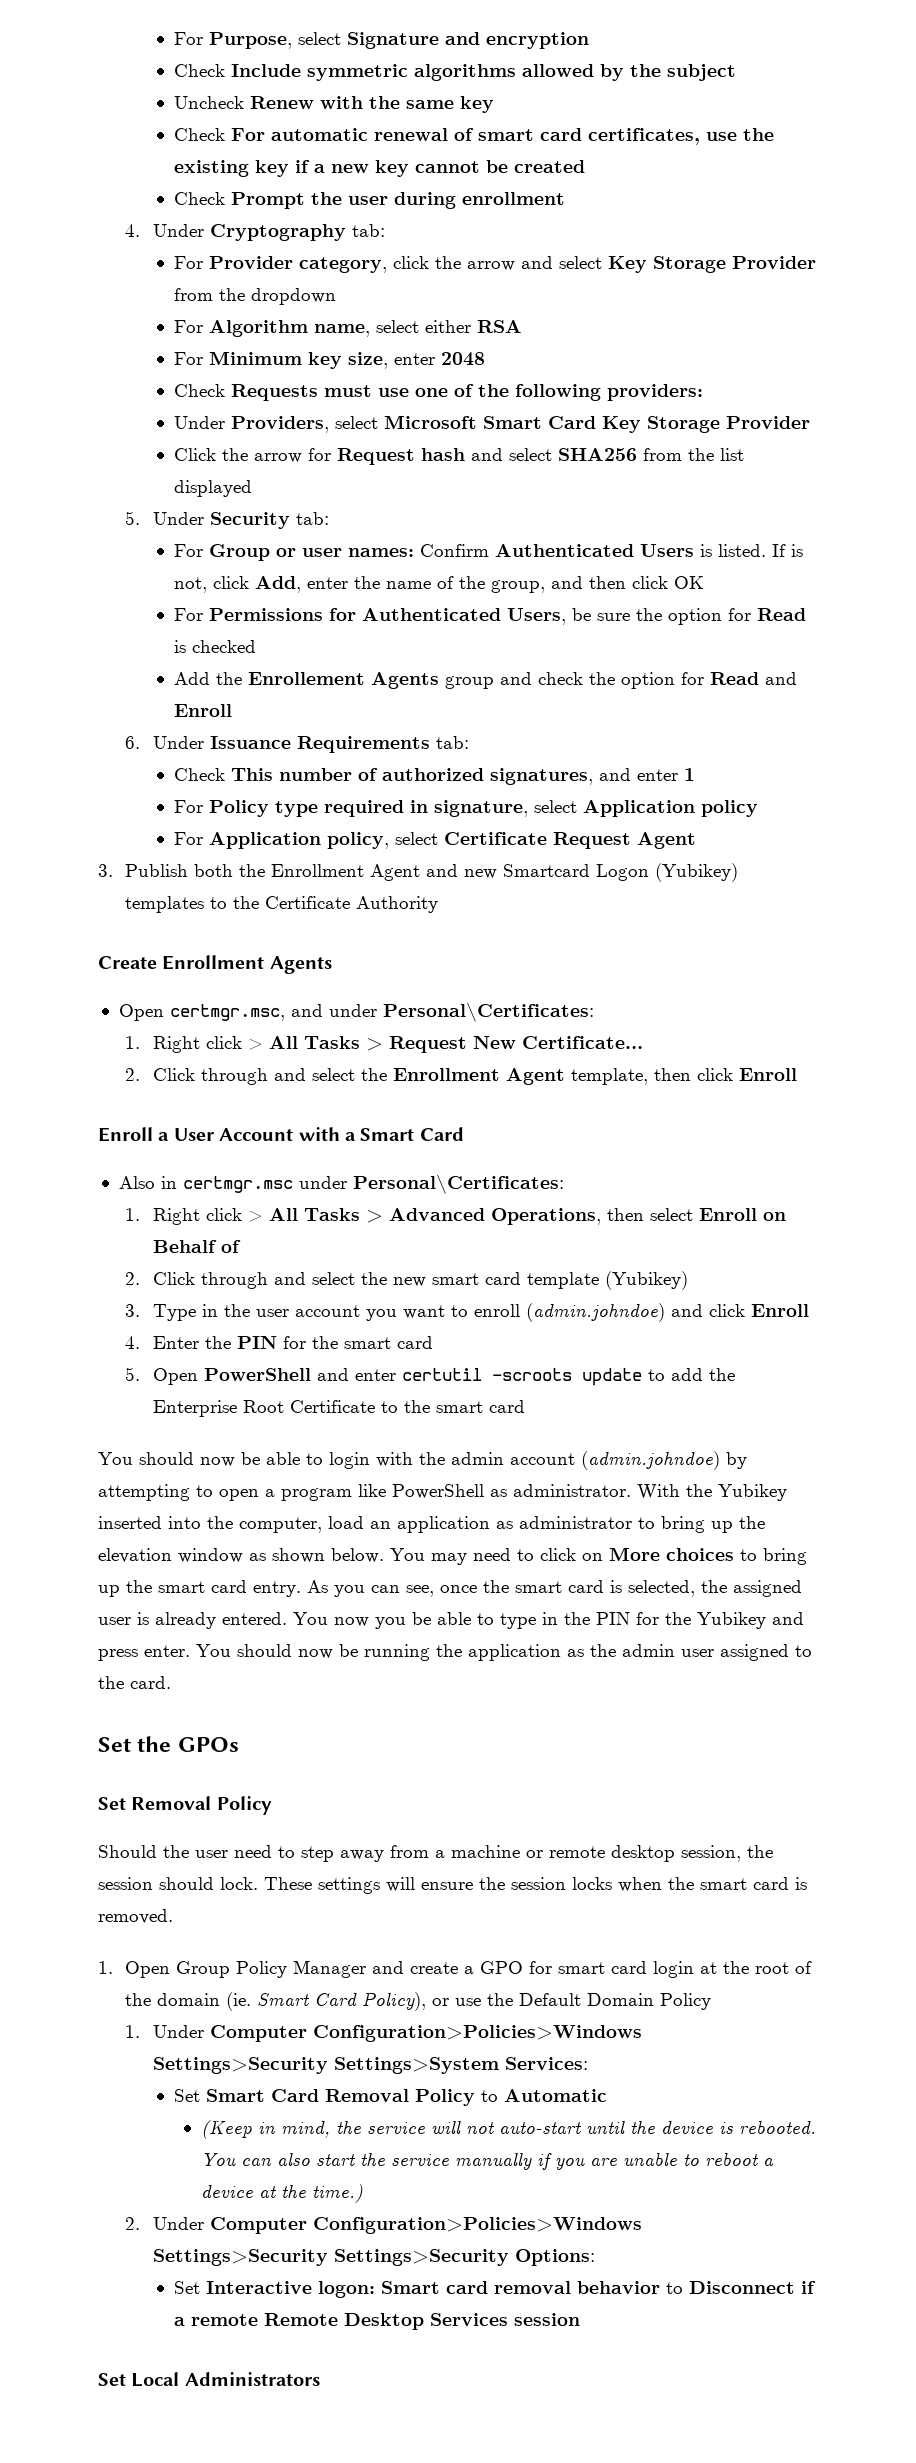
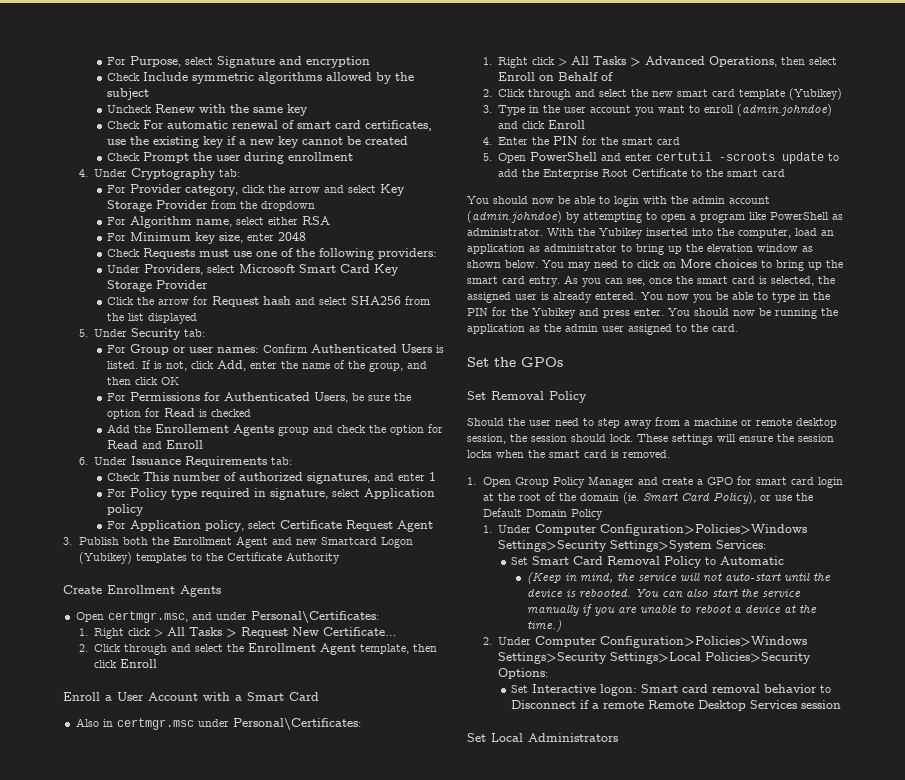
[333,2249,509,2266] Settings>Security -> [610,652,812,664] Settings>Local Policies>Security

